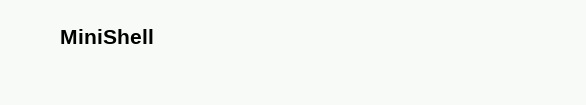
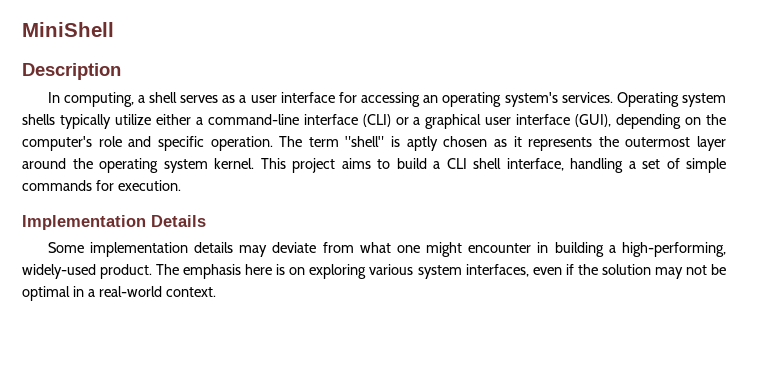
(154, 36) none -> [22,63,121,80] [47,92,726,107] [22,114,726,129] [22,136,726,151] [22,158,726,173] [22,180,181,191] [22,215,206,230] [47,242,727,257] [22,264,726,279] [22,286,216,301] // Description // In computing, a shell serves as a user interface for accessing an operating system's services. Operating system shells typically utilize either a command-line interface (CLI) or a graphical user interface (GUI), depending on the computer's role and specific operation. The term "shell" is aptly chosen as it represents the outermost layer around the operating system kernel. This project aims to build a CLI shell interface, handling a set of simple commands for execution. // Implementation Details // Some implementation details may deviate from what one might encounter in building a high-performing, widely-used product. The emphasis here is on exploring various system interfaces, even if the solution may not be optimal in a real-world context.

